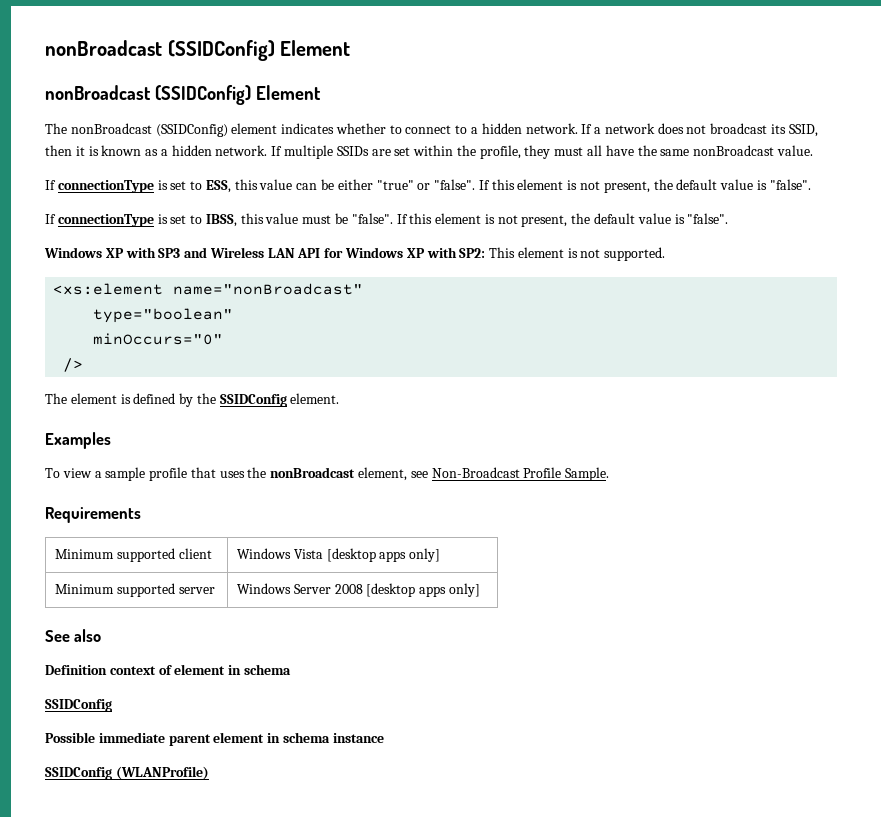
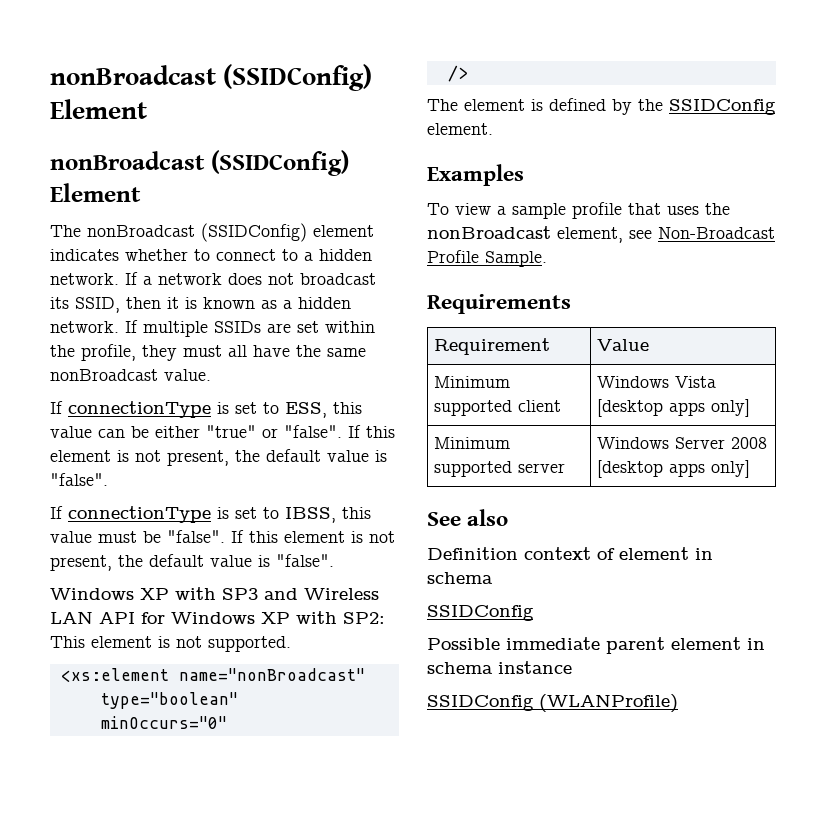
(141, 515) none -> [434,338,551,355] [597,339,650,351] // Requirement | Value

